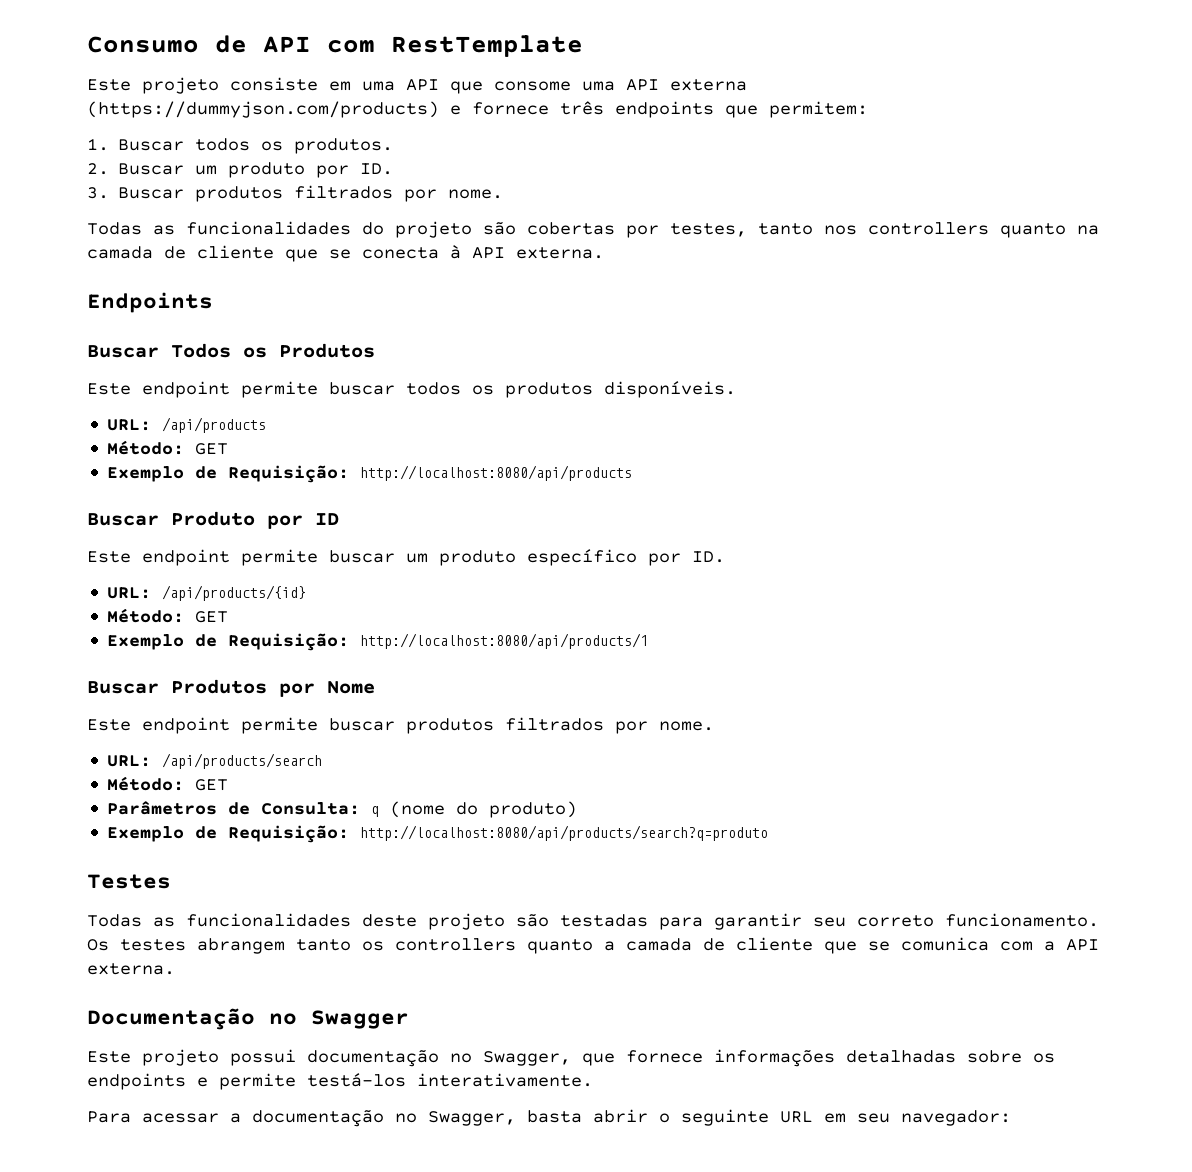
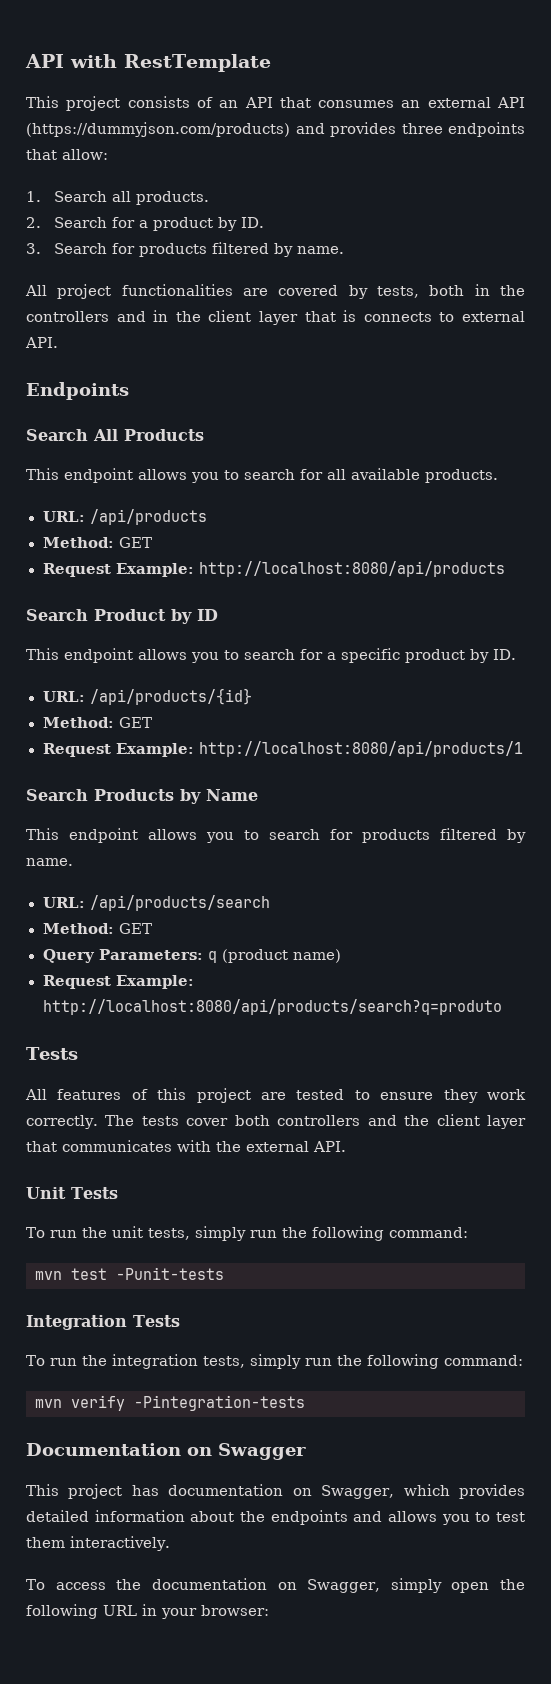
[87,35,583,57] [87,77,747,94] [87,101,868,118] [87,138,394,154] [87,162,394,178] [87,185,504,202] [87,221,1099,238] [87,245,604,262] [87,292,213,313] [87,343,375,358] [87,381,736,398] Consumo de API com RestTemplate // Este projeto consiste em uma API que consome uma API externa (https://dummyjson.com/products) e fornece três endpoints que permitem: // 1. Buscar todos os produtos. // 2. Buscar um produto por ID. // 3. Buscar produtos filtrados por nome. // Todas as funcionalidades do projeto são cobertas por testes, tanto nos controllers quanto na camada de cliente que se conecta à API externa. // Endpoints // Buscar Todos os Produtos // Este endpoint permite buscar todos os produtos disponíveis. -> [25,54,271,72] [26,96,526,111] [26,122,525,137] [26,149,108,160] [26,191,210,205] [26,217,265,231] [26,242,345,257] [25,284,525,299] [26,310,526,325] [25,337,58,348] [26,382,129,400] [26,429,204,441] [26,468,498,483] API with RestTemplate // This project consists of an API that consumes an external API (https://dummyjson.com/products) and provides three endpoints that allow: // 1. Search all products. // 2. Search for a product by ID. // 3. Search for products filtered by name. // All project functionalities are covered by tests, both in the controllers and in the client layer that is connects to external API. // Endpoints // Search All Products // This endpoint allows you to search for all available products.
[107,440,229,455] [107,465,633,483] [87,511,339,529] [87,549,681,566] Método: GET // Exemplo de Requisição: http://localhost:8080/api/products // Buscar Produto por ID // Este endpoint permite buscar um produto específico por -> [42,537,152,548] [42,561,505,577] [26,609,218,624] [26,648,489,663] Method: GET // Request Example: http://localhost:8080/api/products // Search Product by ID // This endpoint allows you to search for a specific product by
[107,608,229,623] [107,633,649,651] [87,679,375,697] [87,717,714,734] Método: GET // Exemplo de Requisição: http://localhost:8080/api/products/1 // Buscar Produtos por Nome // Este endpoint permite buscar produtos filtrados por nome. -> [42,717,152,728] [42,741,523,757] [26,789,258,804] [26,828,526,843] [26,858,73,866] Method: GET // Request Example: http://localhost:8080/api/products/1 // Search Products by Name // This endpoint allows you to search for products filtered by name.
[107,776,229,791] [107,801,578,818] [107,825,769,843] [87,874,171,889] [87,913,1099,930] [87,937,1099,954] [87,963,175,975] [87,1008,409,1030] [87,1049,1055,1067] [87,1073,593,1090] [87,1109,1011,1127] Método: GET // Parâmetros de Consulta: q (nome do produto) // Exemplo de Requisição: http://localhost:8080/api/products/search?q=produto // Testes // Todas as funcionalidades deste projeto são testadas para garantir seu correto funcionamento. Os testes abrangem tanto os controllers quanto a camada de cliente que se comunica com a API externa. // Documentação no Swagger // Este projeto possui documentação no Swagger, que fornece informações detalhadas sobre os endpoints e permite testá-los interativamente. // Para acessar a documentação no Swagger, basta abrir o seguinte URL em seu navegador: -> [42,923,152,934] [42,949,341,963] [42,975,194,989] [42,999,502,1015] [26,1047,78,1060] [25,1088,526,1103] [26,1114,526,1129] [26,1140,346,1152] [26,1187,118,1199] [26,1226,468,1241] [35,1267,224,1280] [26,1315,180,1330] [26,1354,523,1369] [35,1395,305,1411] [26,1443,306,1460] [26,1484,525,1499] [26,1510,525,1525] [26,1536,170,1551] [26,1578,525,1593] [26,1604,269,1619] Method: GET // Query Parameters: q (product name) // Request Example: http://localhost:8080/api/products/search?q=produto // Tests // All features of this project are tested to ensure they work correctly. The tests cover both controllers and the client layer that communicates with the external API. // Unit Tests // To run the unit tests, simply run the following command: // mvn test -Punit-tests // Integration Tests // To run the integration tests, simply run the following command: // mvn verify -Pintegration-tests // Documentation on Swagger // This project has documentation on Swagger, which provides detailed information about the endpoints and allows you to test them interactively. // To access the documentation on Swagger, simply open the following URL in your browser:

